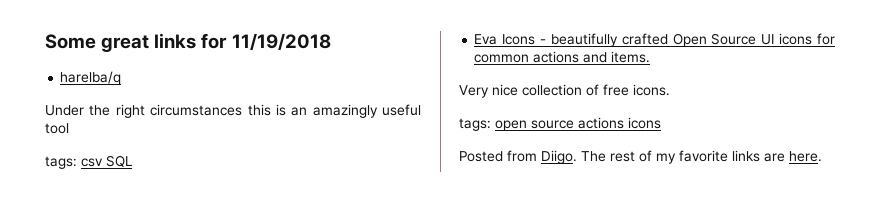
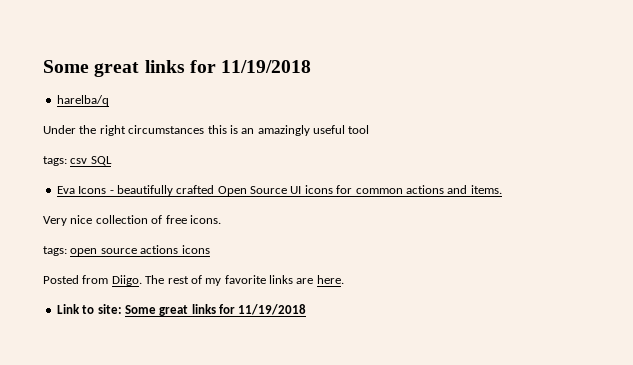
(822, 156) none -> [56,304,307,316] // Link to site: Some great links for 11/19/2018

